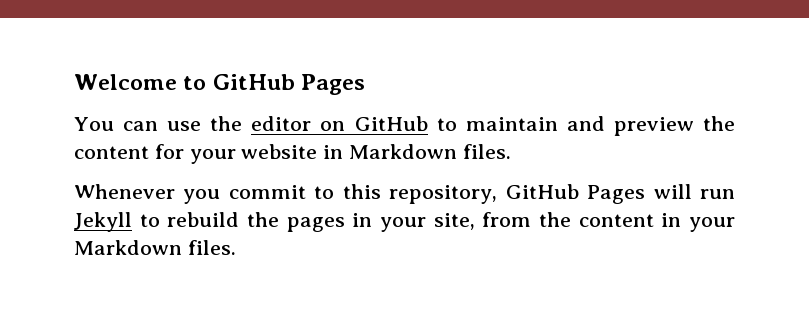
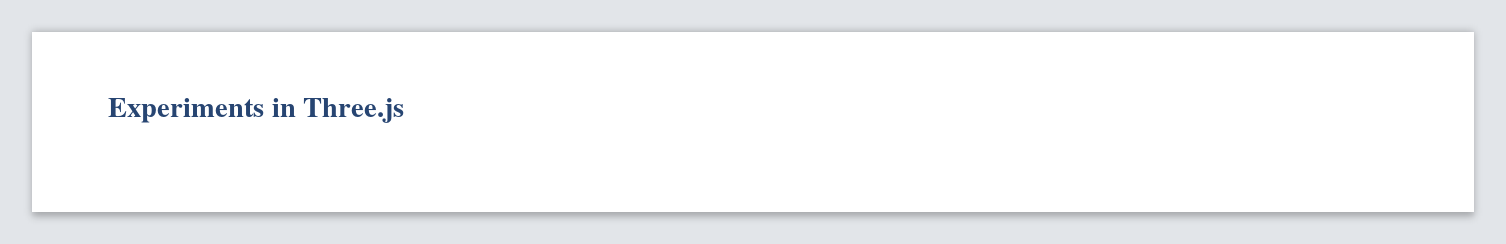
[74,74,366,95] [74,116,735,136] [74,144,511,164] [74,184,736,204] [74,212,735,232] [74,240,236,255] Welcome to GitHub Pages // You can use the editor on GitHub to maintain and preview the content for your website in Markdown files. // Whenever you commit to this repository, GitHub Pages will run Jekyll to rebuild the pages in your site, from the content in your Markdown files. -> [108,98,405,123] Experiments in Three.js

